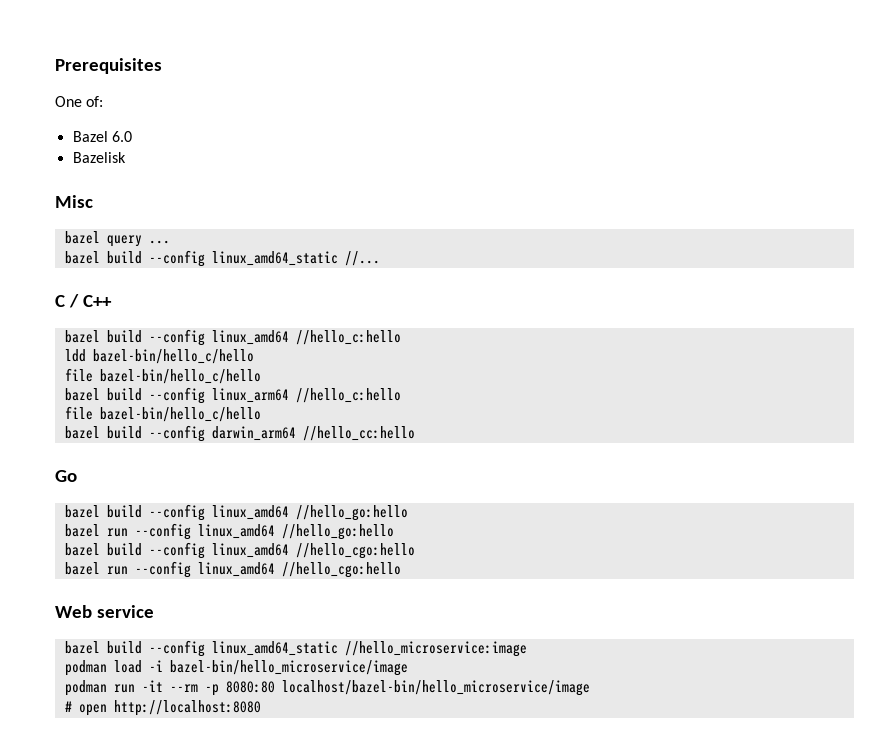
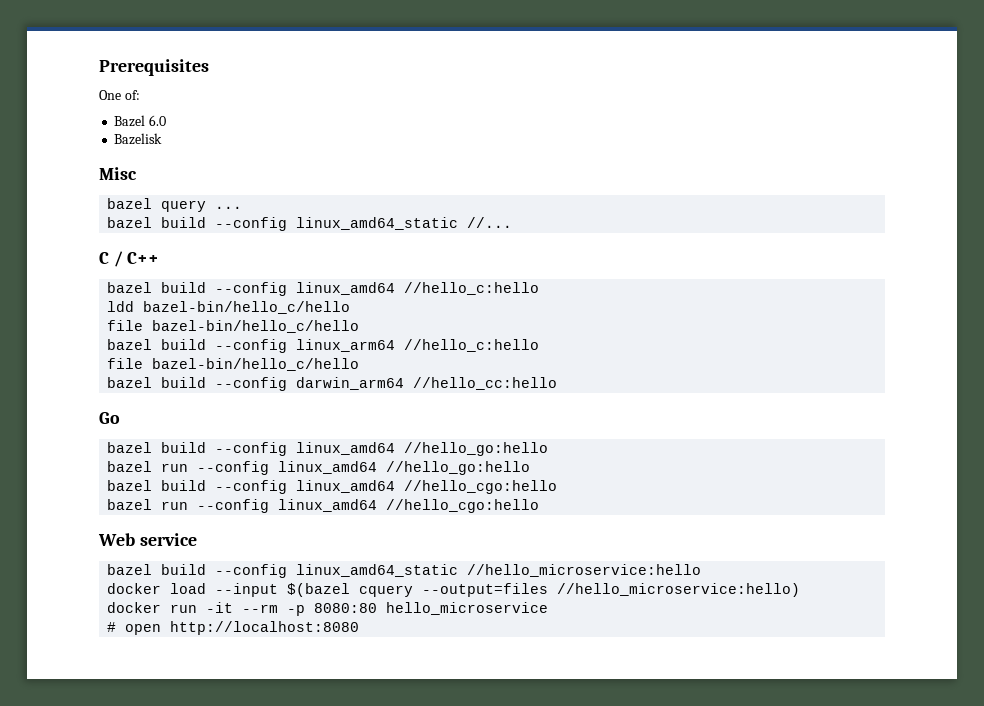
[344,641,527,657] [64,660,408,676] [64,680,107,696] //hello_microservice:image // podman load -i bazel-bin/hello_microservice/image // podman -> [467,564,702,577] [107,583,801,597] [107,602,162,613] //hello_microservice:hello // docker load --input $(bazel cquery --output=files //hello_microservice:hello) // docker
[281,680,590,696] localhost/bazel-bin/hello_microservice/image -> [386,602,549,615] hello_microservice

